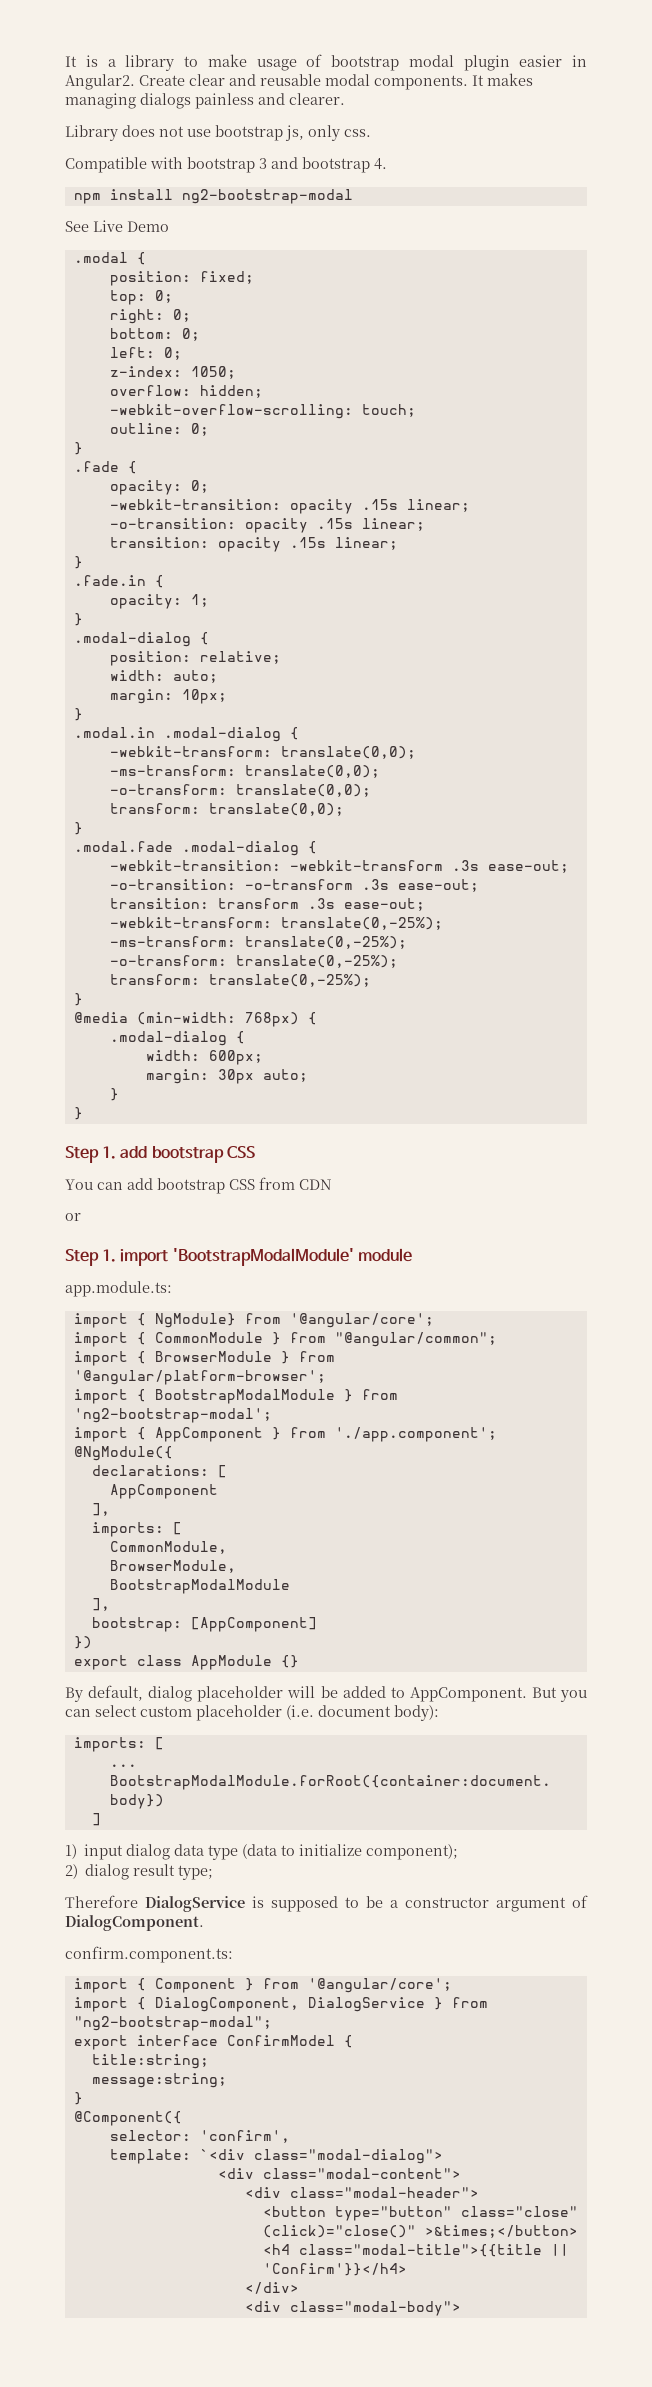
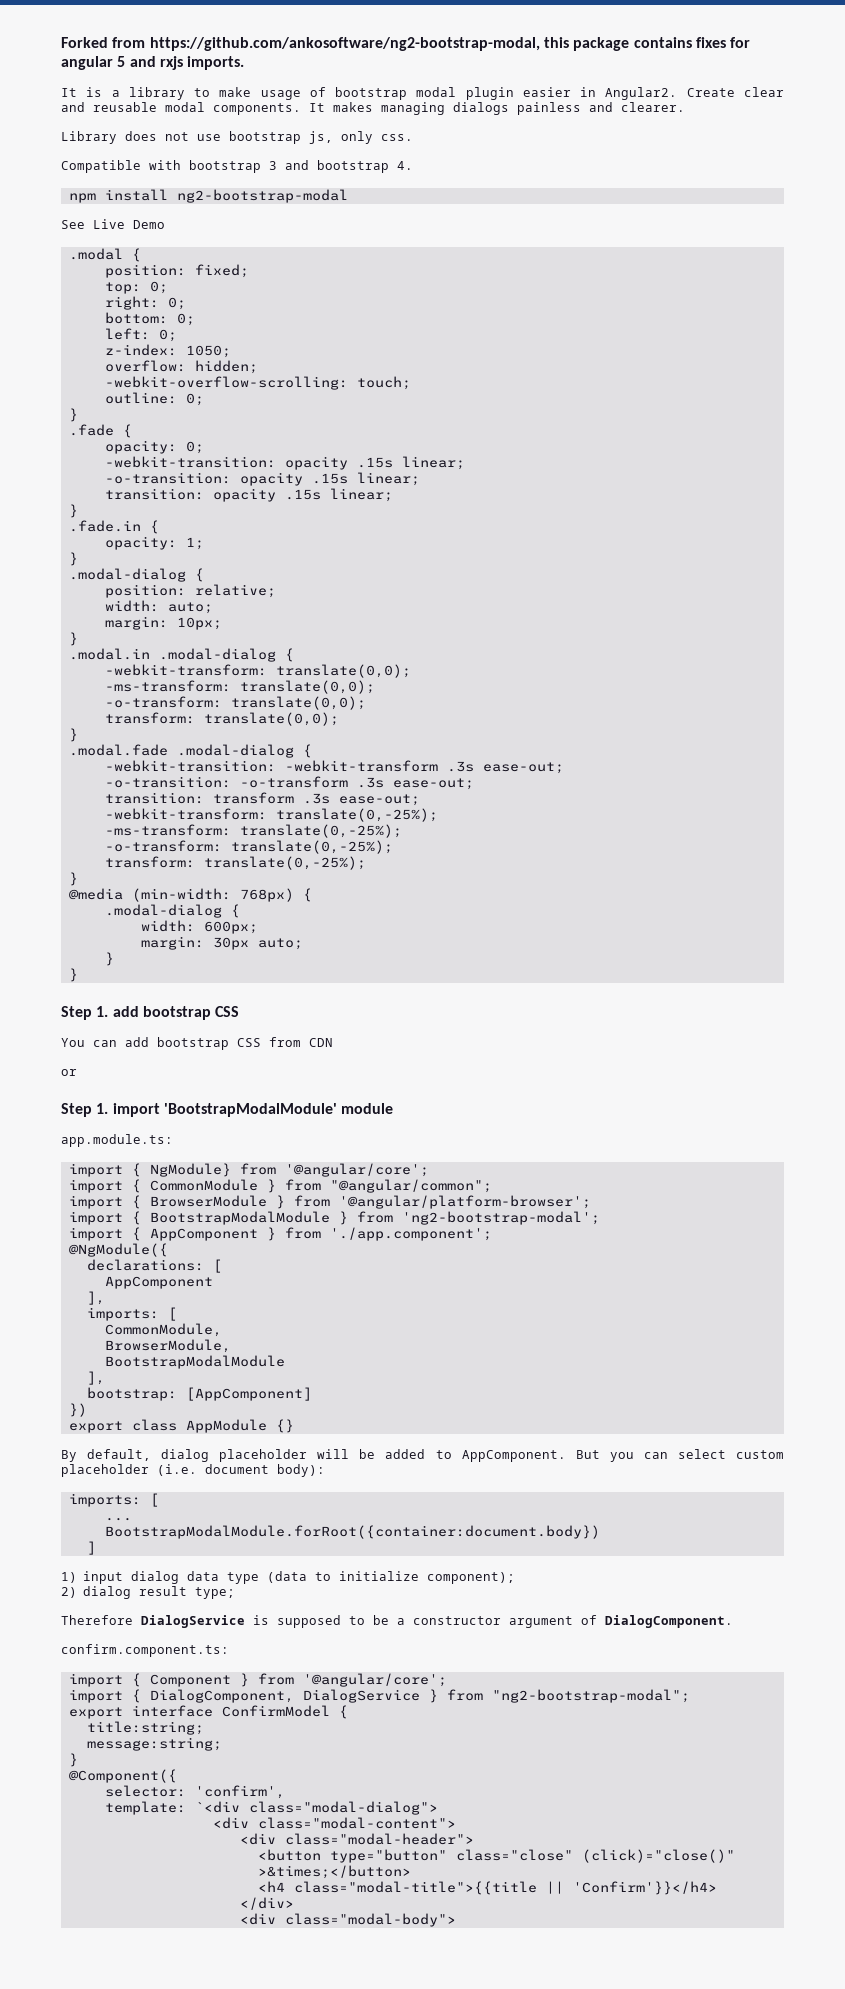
(65, 61) none -> [61,37,751,51] [61,56,245,70] Forked from https://github.com/ankosoftware/ng2-bootstrap-modal, this package contains fixes for angular 5 and rxjs imports. //

